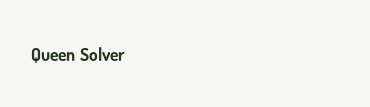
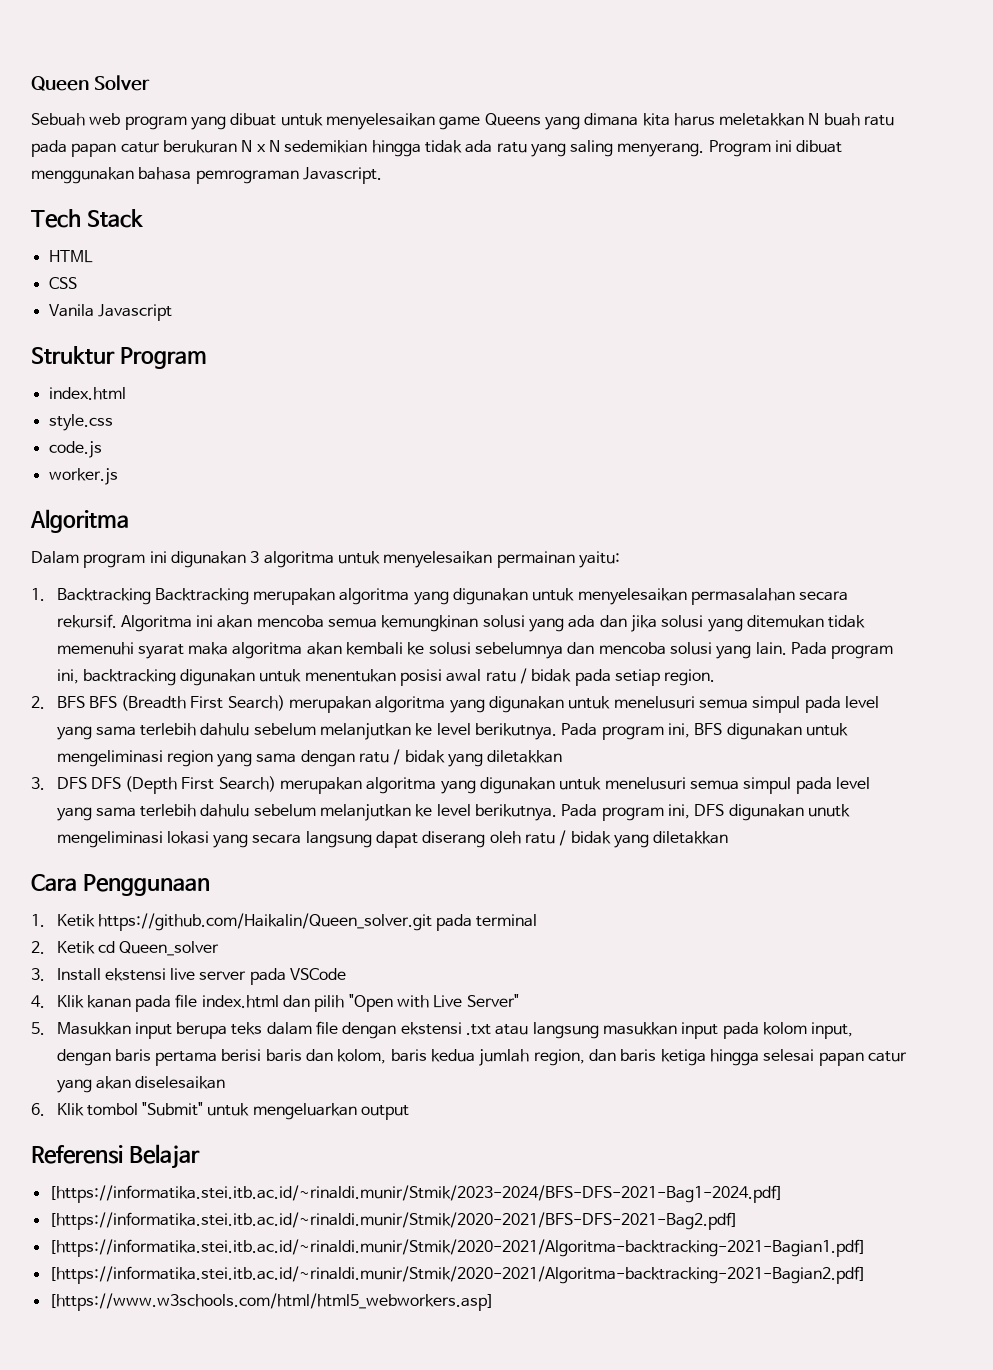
(125, 54) none -> [31,113,895,130] [31,140,843,157] [31,167,382,184] [31,209,144,228] [48,250,93,263] [48,277,77,289] [48,304,172,321] [31,346,207,369] [48,387,126,400] [48,414,113,431] [48,441,102,458] [48,468,118,485] [30,509,129,533] [31,551,620,568] [31,588,849,605] [56,614,866,632] [56,642,894,659] [56,668,716,686] [31,695,879,713] [56,723,848,740] [56,749,563,767] [31,776,870,794] [56,804,850,821] [56,830,729,848] [31,874,210,896] [31,913,538,931] [31,941,220,956] [31,968,347,985] [31,994,519,1012] [31,1021,854,1039] [56,1049,907,1066] [56,1076,226,1093] [31,1102,410,1120] [31,1144,200,1169] [48,1185,783,1203] [48,1212,738,1230] [48,1239,866,1257] [48,1266,866,1284] [48,1293,494,1311] // Sebuah web program yang dibuat untuk menyelesaikan game Queens yang dimana kita harus meletakkan N buah ratu pada papan catur berukuran N x N sedemikian hingga tidak ada ratu yang saling menyerang. Program ini dibuat menggunakan bahasa pemrograman Javascript. // Tech Stack // HTML // CSS // Vanila Javascript // Struktur Program // index.html // style.css // code.js // worker.js // Algoritma // Dalam program ini digunakan 3 algoritma untuk menyelesaikan permainan yaitu: // 1. Backtracking Backtracking merupakan algoritma yang digunakan untuk menyelesaikan permasalahan secara rekursif. Algoritma ini akan mencoba semua kemungkinan solusi yang ada dan jika solusi yang ditemukan tidak memenuhi syarat maka algoritma akan kembali ke solusi sebelumnya dan mencoba solusi yang lain. Pada program ini, backtracking digunakan untuk menentukan posisi awal ratu / bidak pada setiap region. // 2. BFS BFS (Breadth First Search) merupakan algoritma yang digunakan untuk menelusuri semua simpul pada level yang sama terlebih dahulu sebelum melanjutkan ke level berikutnya. Pada program ini, BFS digunakan untuk mengeliminasi region yang sama dengan ratu / bidak yang diletakkan // 3. DFS DFS (Depth First Search) merupakan algoritma yang digunakan untuk menelusuri semua simpul pada level yang sama terlebih dahulu sebelum melanjutkan ke level berikutnya. Pada program ini, DFS digunakan unutk mengeliminasi lokasi yang secara langsung dapat diserang oleh ratu / bidak yang diletakkan // Cara Penggunaan // 1. Ketik https://github.com/Haikalin/Queen_solver.git pada terminal // 2. Ketik cd Queen_solver // 3. Install ekstensi live server pada VSCode // 4. Klik kanan pada file index.html dan pilih "Open with Live Server" // 5. Masukkan input berupa teks dalam file dengan ekstensi .txt atau langsung masukkan input pada kolom input, dengan baris pertama berisi baris dan kolom, baris kedua jumlah region, dan baris ketiga hingga selesai papan catur yang akan diselesaikan // 6. Klik tombol "Submit" untuk mengeluarkan output // Referensi Belajar // [https://informatika.stei.itb.ac.id/~rinaldi.munir/Stmik/2023-2024/BFS-DFS-2021-Bag1-2024.pdf] // [https://informatika.stei.itb.ac.id/~rinaldi.munir/Stmik/2020-2021/BFS-DFS-2021-Bag2.pdf] // [https://informatika.stei.itb.ac.id/~rinaldi.munir/Stmik/2020-2021/Algoritma-backtracking-2021-Bagian1.pdf] // [https://informatika.stei.itb.ac.id/~rinaldi.munir/Stmik/2020-2021/Algoritma-backtracking-2021-Bagian2.pdf] // [https://www.w3schools.com/html/html5_webworkers.asp]

